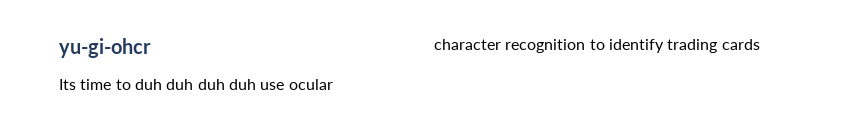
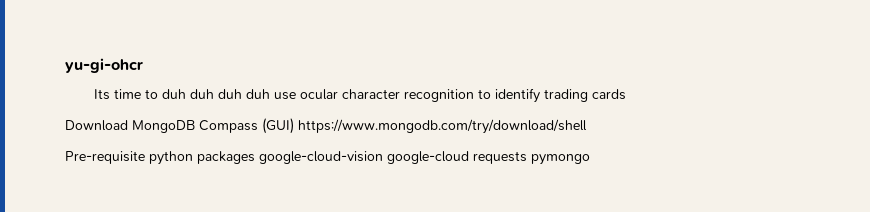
(760, 44) none -> [65,118,587,134] [65,151,590,165] // Download MongoDB Compass (GUI) https://www.mongodb.com/try/download/shell // Pre-requisite python packages google-cloud-vision google-cloud requests pymongo

